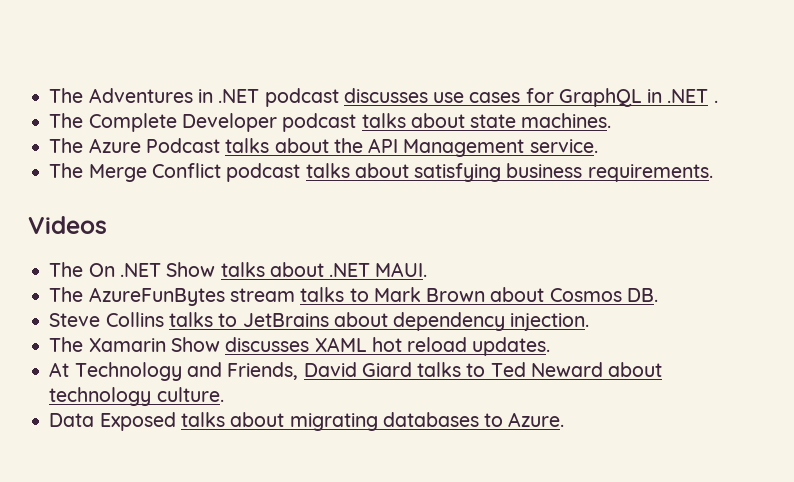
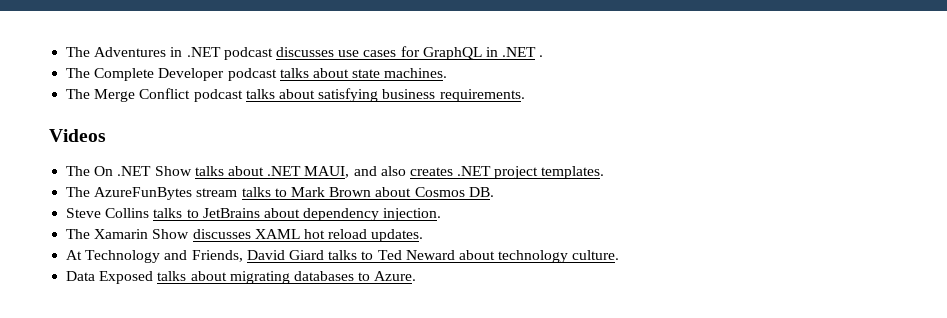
[49,138,598,157] // The Azure Podcast talks about the API Management service. -> (448, 73) none
[375,262,428,277] MAUI. -> [304,166,605,179] MAUI, and also creates .NET project templates.

